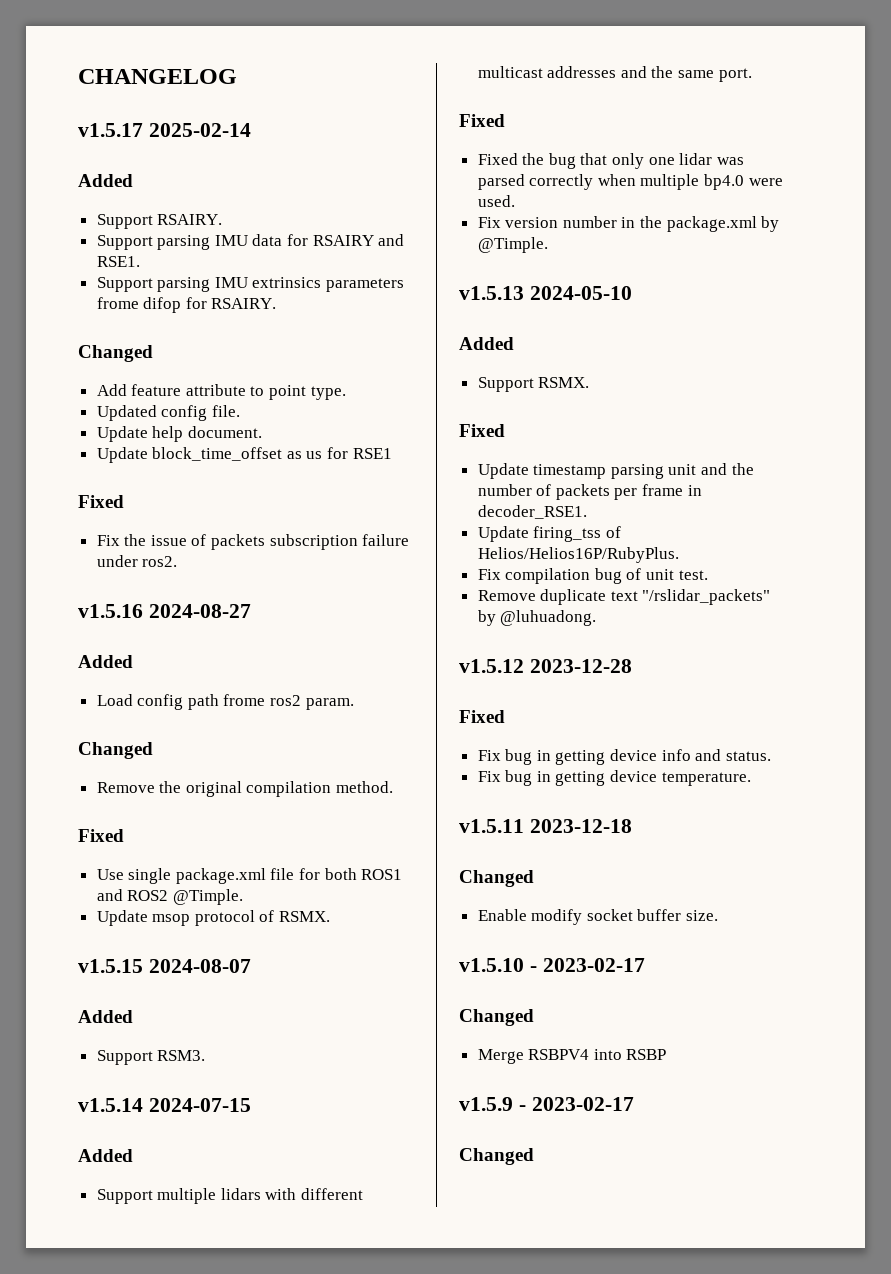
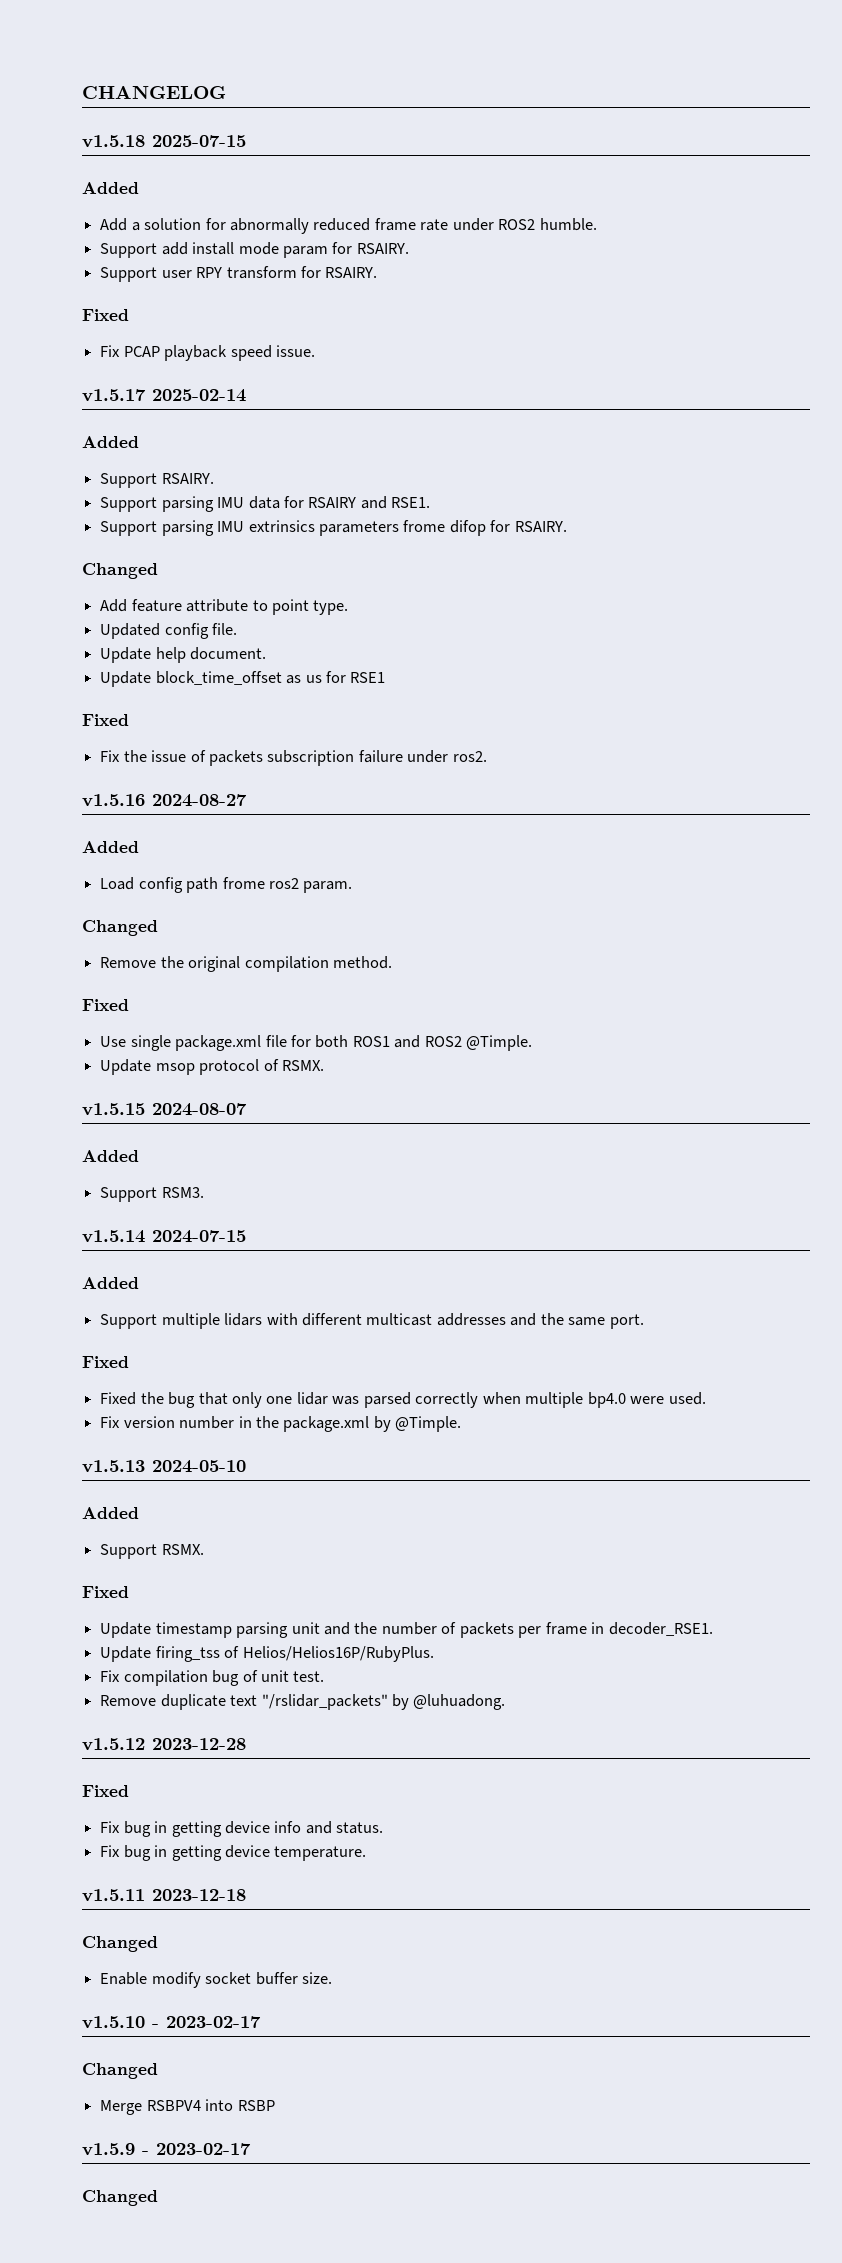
(237, 76) none -> [82,135,246,148] [82,182,139,194] [100,218,597,234] [100,242,409,258] [100,266,378,282] [82,309,129,321] [100,345,315,361] // v1.5.18 2025-07-15 // Added // Add a solution for abnormally reduced frame rate under ROS2 humble. // Support add install mode param for RSAIRY. // Support user RPY transform for RSAIRY. // Fixed // Fix PCAP playback speed issue.

